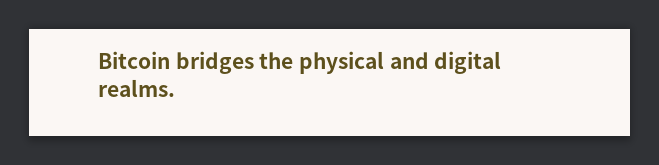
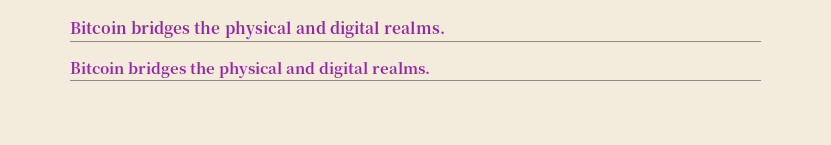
[98,51,502,74] [98,79,175,97] Bitcoin bridges the physical and digital realms. -> [70,20,446,39] [70,61,431,78] Bitcoin bridges the physical and digital realms. // Bitcoin bridges the physical and digital realms.

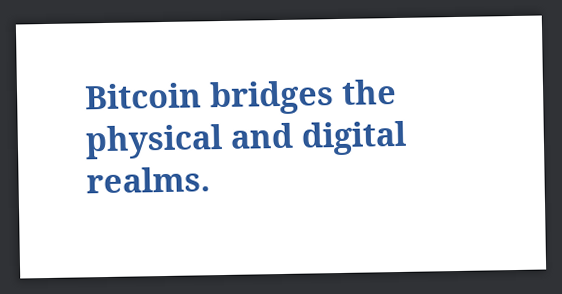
[70,20,446,39] [70,61,431,78] Bitcoin bridges the physical and digital realms. // Bitcoin bridges the physical and digital realms. -> [84,79,397,116] [85,120,407,160] [86,166,211,194] Bitcoin bridges the physical and digital realms.

